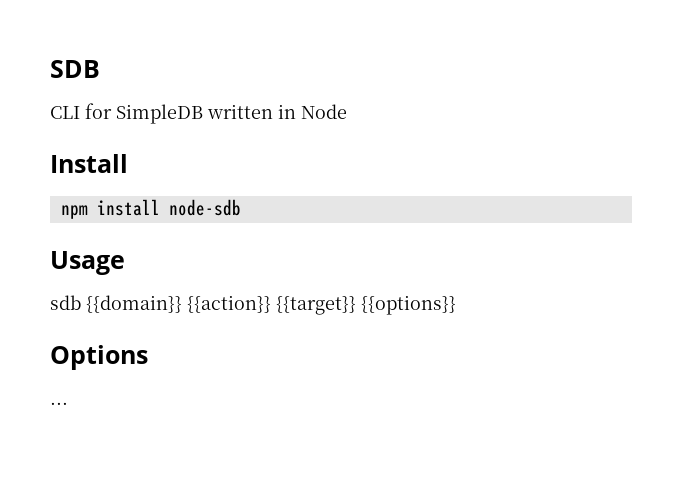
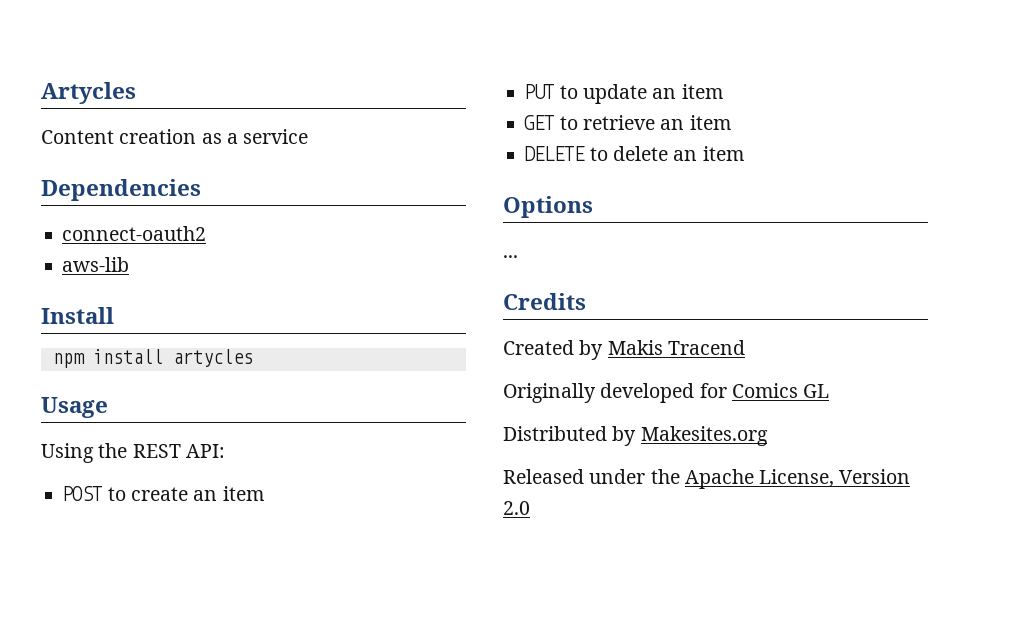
[50,60,100,78] [50,103,347,124] SDB // CLI for SimpleDB written in Node -> [41,82,136,104] [41,129,309,144] [41,179,201,201] [62,226,207,241] [62,257,130,272] Artycles // Content creation as a service // Dependencies // connect-oauth2 // aws-lib
[168,199,241,216] node-sdb -> [172,349,253,367] artycles
[50,295,456,315] [50,345,148,370] [50,402,68,405] sdb {{domain}} {{action}} {{target}} {{options}} // Options // ... -> [41,443,225,463] [62,486,264,501] [524,84,723,104] [524,115,731,130] [524,146,744,161] [503,196,593,218] [503,255,518,258] [503,293,586,310] [503,340,745,360] [503,383,830,403] [503,426,768,446] [503,469,911,489] [503,501,530,515] Using the REST API: // POST to create an item // PUT to update an item // GET to retrieve an item // DELETE to delete an item // Options // ... // Credits // Created by Makis Tracend // Originally developed for Comics GL // Distributed by Makesites.org // Released under the Apache License, Version 2.0

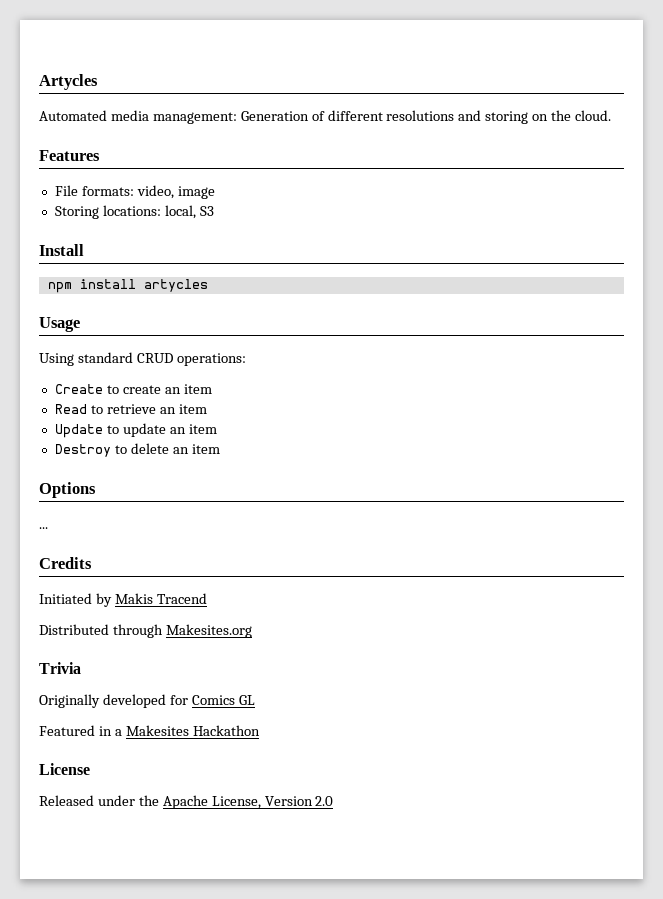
[41,129,309,144] [41,179,201,201] [62,226,207,241] [62,257,130,272] Content creation as a service // Dependencies // connect-oauth2 // aws-lib -> [39,110,612,124] [39,150,100,161] [54,185,215,199] [54,205,214,219] Automated media management: Generation of different resolutions and storing on the cloud. // Features // File formats: video, image // Storing locations: local, S3
[98,443,225,458] [62,486,103,501] the REST API: // POST -> [77,352,246,366] [54,384,103,394] standard CRUD operations: // Create
[524,84,723,104] [524,115,731,130] [524,146,586,161] PUT to update an item // GET to retrieve an item // DELETE -> [54,404,207,414] [54,423,217,438] [54,444,111,457] Read to retrieve an item // Update to update an item // Destroy
[503,340,574,355] Created -> [39,593,92,604] Initiated
(745, 347) none -> [39,624,252,638] [39,662,81,674] // Distributed through Makesites.org // Trivia
[503,426,768,446] Distributed by Makesites.org -> [39,725,260,736] [39,763,90,775] Featured in a Makesites Hackathon // License

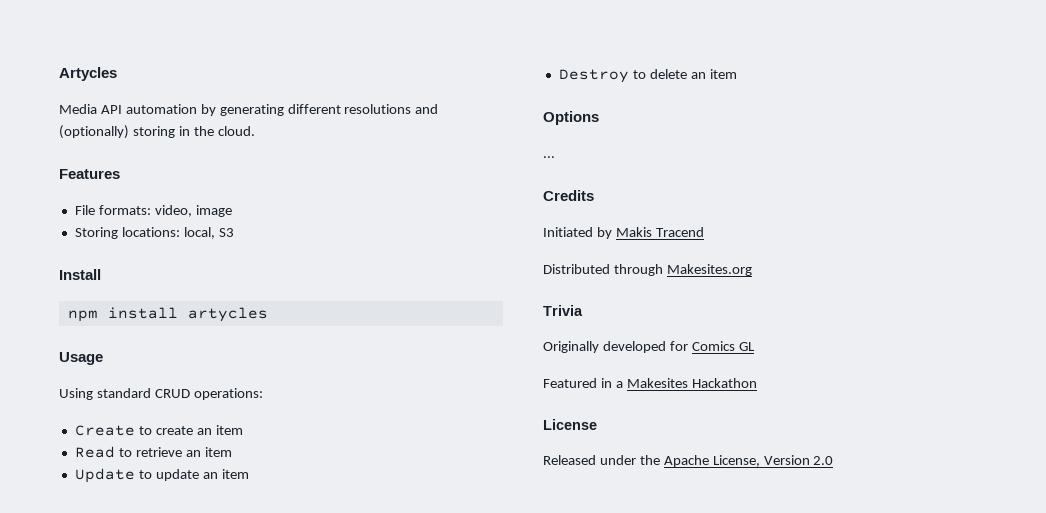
[39,110,549,124] Automated media management: Generation of different resolutions and storing on -> [59,104,439,116] [59,125,190,139] Media API automation by generating different resolutions and (optionally) storing in

